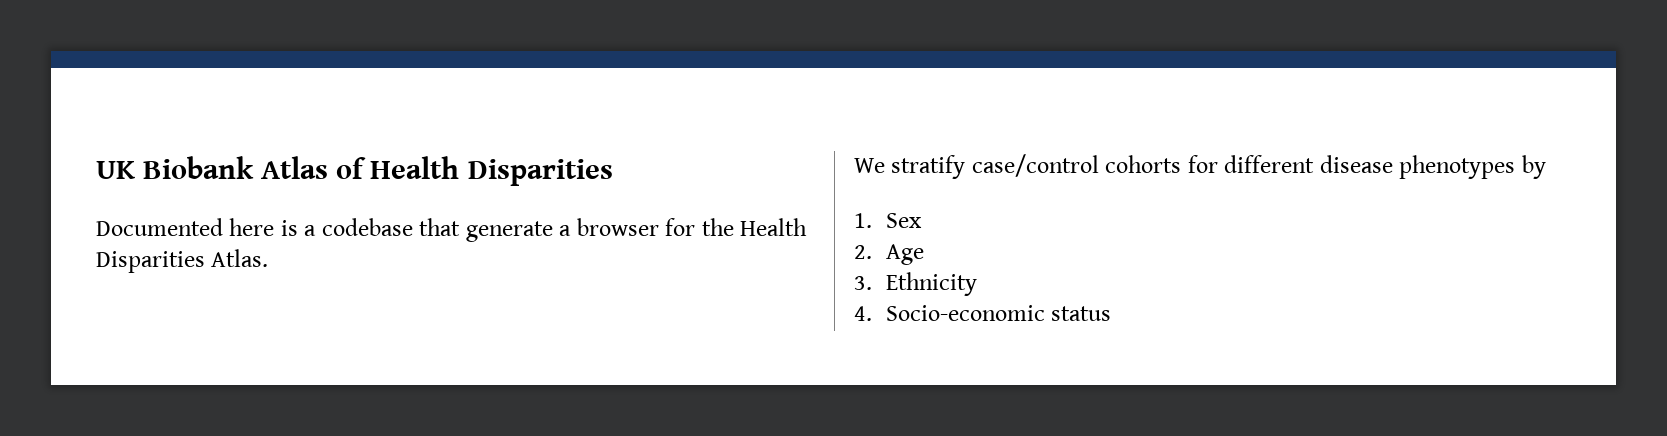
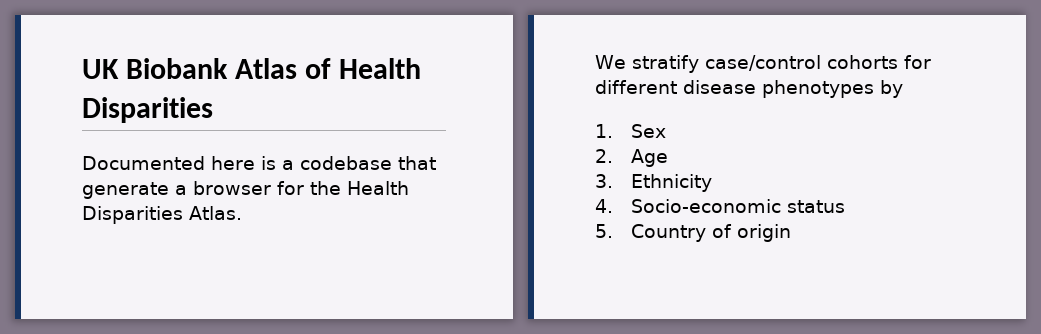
(1112, 313) none -> [595,224,791,242] // 5. Country of origin

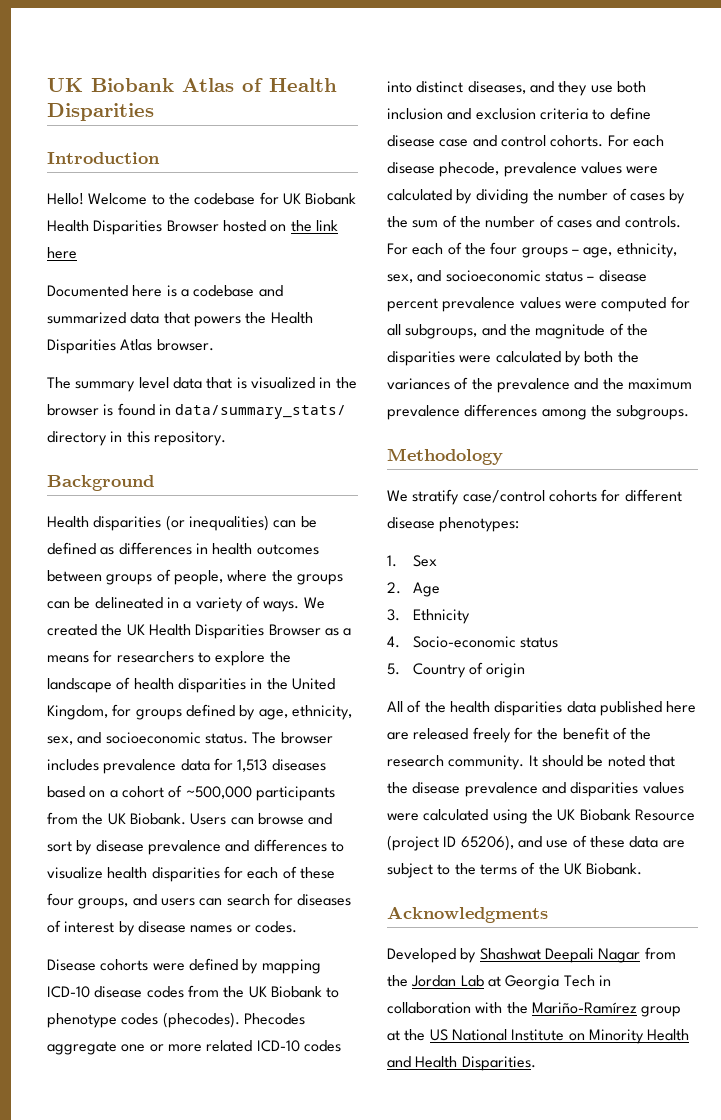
(213, 110) none -> [47,152,160,164] [47,192,357,205] [47,220,338,235] [47,247,77,259] // Introduction // Hello! Welcome to the codebase for UK Biobank Health Disparities Browser hosted on the link here
[398,156,436,170] [82,181,409,199] [82,206,242,224] that generate a browser for the Health Disparities Atlas. -> [258,285,283,297] [47,312,313,327] [47,339,214,354] [47,377,357,392] [47,403,347,419] [47,431,226,446] [47,475,154,491] [47,515,317,531] [47,542,319,555] [47,569,343,585] [47,596,325,612] [47,624,352,639] [47,650,291,666] [47,677,335,693] [47,704,352,720] [47,732,333,745] [47,758,326,774] [47,785,335,801] [47,812,333,825] [47,839,344,855] [47,866,335,882] [47,893,352,909] [47,920,297,936] [47,958,321,974] [47,985,340,998] [47,1012,305,1028] [47,1040,341,1055] [387,81,646,96] [387,107,651,120] [387,135,664,147] [387,162,659,177] [387,188,686,204] [387,215,681,228] [387,242,677,258] [387,270,647,283] [387,296,690,312] [387,323,648,339] [387,351,639,366] [387,377,692,393] [387,404,690,420] [387,448,503,465] and summarized data that powers the Health Disparities Atlas browser. // The summary level data that is visualized in the browser is found in data/summary_stats/ directory in this repository. // Background // Health disparities (or inequalities) can be defined as differences in health outcomes between groups of people, where the groups can be delineated in a variety of ways. We created the UK Health Disparities Browser as a means for researchers to explore the landscape of health disparities in the United Kingdom, for groups defined by age, ethnicity, sex, and socioeconomic status. The browser includes prevalence data for 1,513 diseases based on a cohort of ~500,000 participants from the UK Biobank. Users can browse and sort by disease prevalence and differences to visualize health disparities for each of these four groups, and users can search for diseases of interest by disease names or codes. // Disease cohorts were defined by mapping ICD-10 disease codes from the UK Biobank to phenotype codes (phecodes). Phecodes aggregate one or more related ICD-10 codes into distinct diseases, and they use both inclusion and exclusion criteria to define disease case and control cohorts. For each disease phecode, prevalence values were calculated by dividing the number of cases by the sum of the number of cases and controls. For each of the four groups – age, ethnicity, sex, and socioeconomic status – disease percent prevalence values were computed for all subgroups, and the magnitude of the disparities were calculated by both the variances of the prevalence and the maximum prevalence differences among the subgroups. // Methodology
[762,80,903,98] phenotypes by -> [439,517,520,532] phenotypes:
(791, 233) none -> [387,700,697,716] [387,727,652,743] [387,755,675,770] [387,782,684,797] [387,809,695,824] [387,835,685,851] [387,862,643,878] [387,906,548,923] [387,947,676,963] [387,975,611,990] [387,1002,682,1017] [387,1029,690,1044] [387,1056,536,1071] // All of the health disparities data published here are released freely for the benefit of the research community. It should be noted that the disease prevalence and disparities values were calculated using the UK Biobank Resource (project ID 65206), and use of these data are subject to the terms of the UK Biobank. // Acknowledgments // Developed by Shashwat Deepali Nagar from the Jordan Lab at Georgia Tech in collaboration with the Mariño-Ramírez group at the US National Institute on Minority Health and Health Disparities.

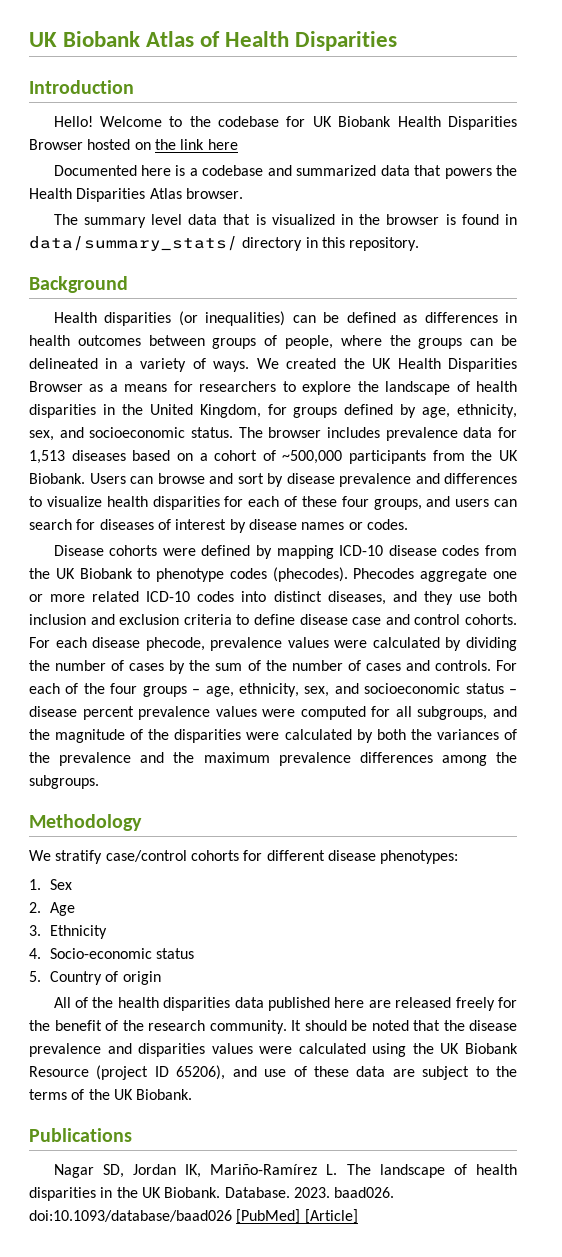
[387,906,548,923] [387,947,676,963] [387,975,611,990] [387,1002,682,1017] [387,1029,690,1044] [387,1056,536,1071] Acknowledgments // Developed by Shashwat Deepali Nagar from the Jordan Lab at Georgia Tech in collaboration with the Mariño-Ramírez group at the US National Institute on Minority Health and Health Disparities. -> [29,1128,132,1142] [53,1164,517,1178] [29,1187,395,1201] [29,1209,358,1224] Publications // Nagar SD, Jordan IK, Mariño-Ramírez L. The landscape of health disparities in the UK Biobank. Database. 2023. baad026. doi:10.1093/database/baad026 [PubMed] [Article]

